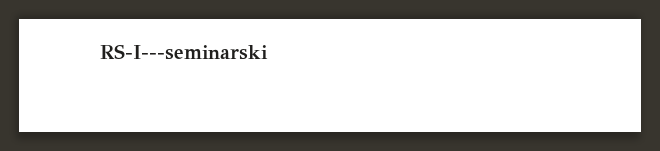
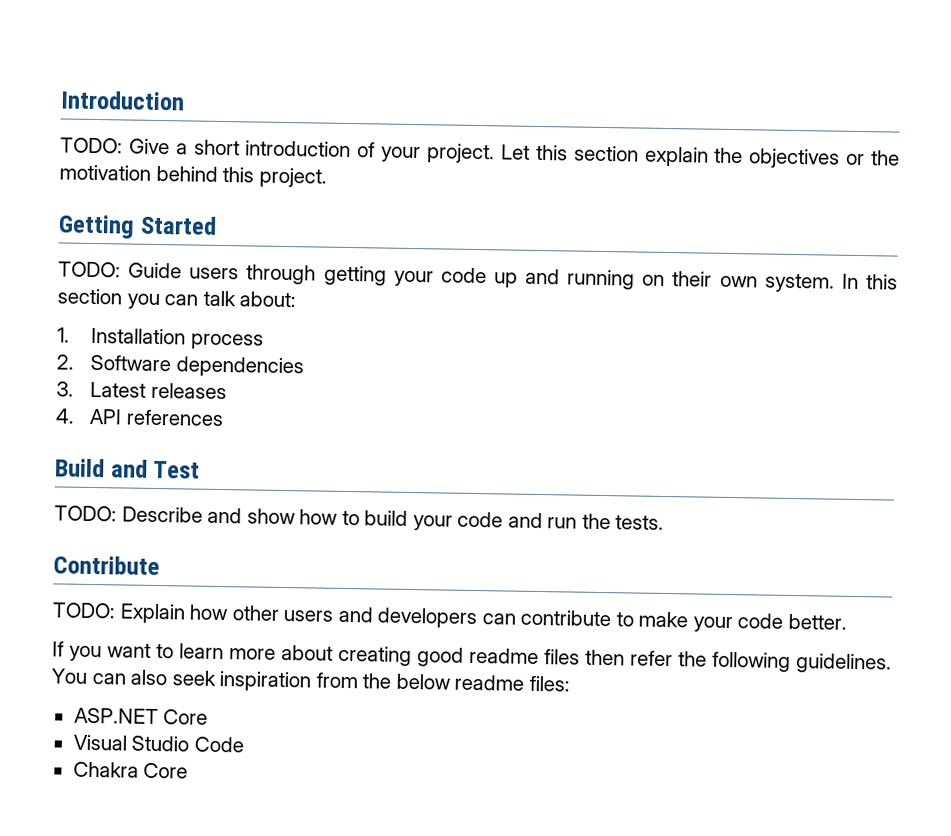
[100,44,268,60] RS-I---seminarski -> [60,90,185,111] [60,137,901,169] [59,164,327,188] [58,214,217,239] [58,261,898,293] [57,288,297,310] [57,327,264,350] [56,354,304,378] [56,381,227,400] [55,408,224,427] [55,458,201,479] [54,505,665,531] [53,555,160,576] [52,602,847,633] [52,641,892,674] [51,668,570,692] [73,707,209,725] [72,734,244,753] [72,761,189,779] Introduction // TODO: Give a short introduction of your project. Let this section explain the objectives or the motivation behind this project. // Getting Started // TODO: Guide users through getting your code up and running on their own system. In this section you can talk about: // 1. Installation process // 2. Software dependencies // 3. Latest releases // 4. API references // Build and Test // TODO: Describe and show how to build your code and run the tests. // Contribute // TODO: Explain how other users and developers can contribute to make your code better. // If you want to learn more about creating good readme files then refer the following guidelines. You can also seek inspiration from the below readme files: // ASP.NET Core // Visual Studio Code // Chakra Core

